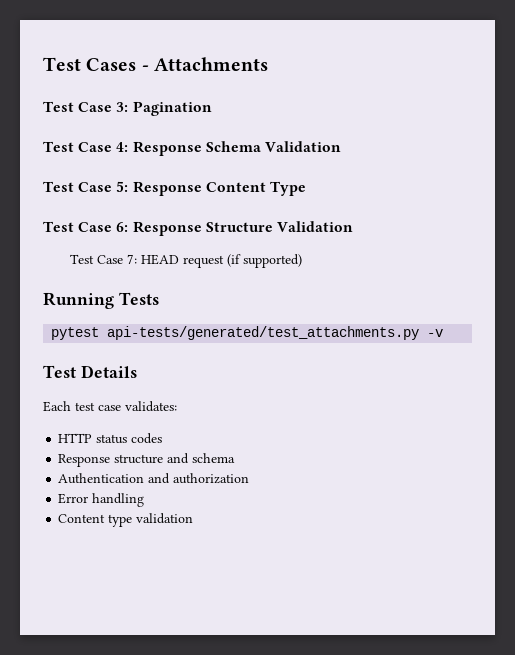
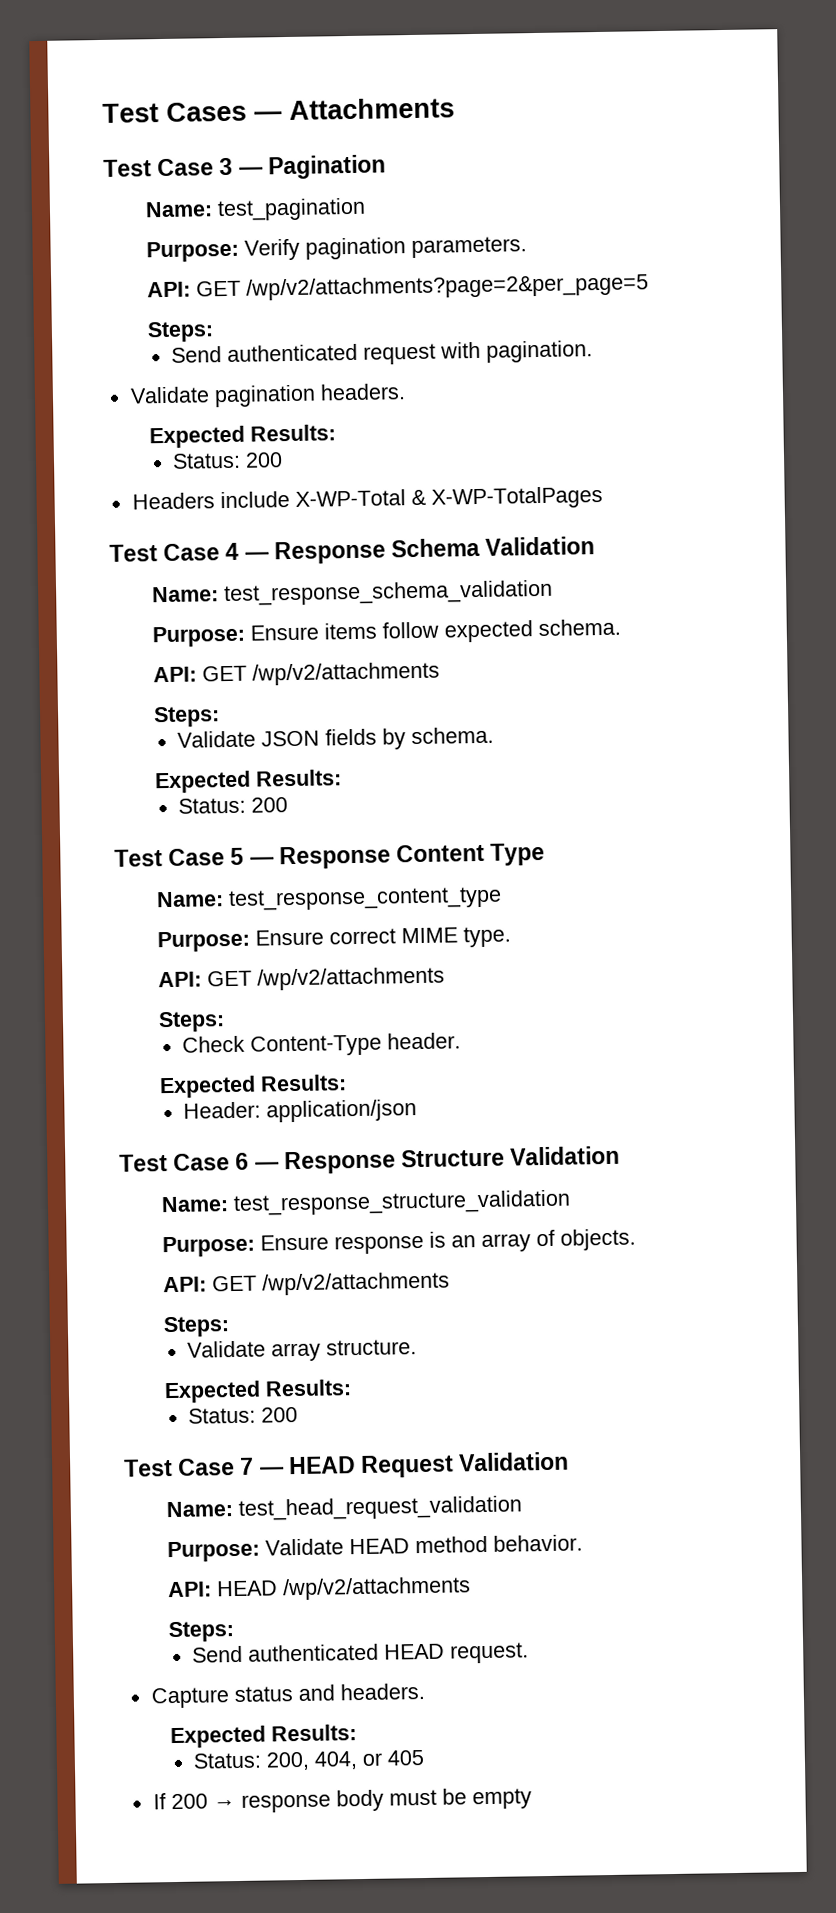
[141,65,149,71] - -> [254,111,282,121] —
[116,102,129,112] 3: -> [219,157,263,176] 3 —
[43,141,129,152] // Test Case 4: -> [144,197,366,222] [145,236,527,263] [146,273,649,301] [146,321,214,343] [171,340,594,365] [129,383,406,408] [148,424,336,449] [172,452,284,469] [131,485,603,510] [109,542,269,562] // Name: test_pagination // Purpose: Verify pagination parameters. // API: GET /wp/v2/attachments?page=2&per_page=5 // Steps: // Send authenticated request with pagination. // Validate pagination headers. // Expected Results: // Status: 200 // Headers include X-WP-Total & X-WP-TotalPages // Test Case 4 —
[43,181,129,192] // Test Case 5: -> [151,579,553,607] [151,618,621,648] [152,661,440,686] [152,706,220,728] [177,726,495,750] [154,769,342,794] [178,797,289,814] [114,847,274,867] // Name: test_response_schema_validation // Purpose: Ensure items follow expected schema. // API: GET /wp/v2/attachments // Steps: // Validate JSON fields by schema. // Expected Results: // Status: 200 // Test Case 5 —
[43,221,129,232] // Test Case 6: -> [155,886,502,912] [156,926,511,953] [157,966,445,991] [157,1011,225,1033] [182,1032,462,1057] [158,1074,347,1099] [183,1099,418,1123] [119,1152,279,1172] // Name: test_response_content_type // Purpose: Ensure correct MIME type. // API: GET /wp/v2/attachments // Steps: // Check Content-Type header. // Expected Results: // Header: application/json // Test Case 6 —
[70,254,303,268] [43,292,159,309] [51,326,444,340] [43,365,137,378] [43,401,177,412] [58,433,163,444] [58,453,236,467] [58,473,250,484] [58,493,145,507] [58,513,194,527] Test Case 7: HEAD request (if supported) // Running Tests // pytest api-tests/generated/test_attachments.py -v // Test Details // Each test case validates: // HTTP status codes // Response structure and schema // Authentication and authorization // Error handling // Content type validation -> [160,1189,571,1217] [161,1228,636,1258] [162,1271,450,1296] [162,1316,230,1338] [187,1339,418,1362] [163,1379,352,1404] [188,1406,299,1424] [124,1451,570,1478] [165,1495,523,1521] [166,1534,583,1563] [167,1576,471,1601] [167,1621,234,1643] [192,1642,530,1664] [150,1682,425,1709] [169,1724,357,1749] [193,1749,425,1771] [152,1788,532,1813] Name: test_response_structure_validation // Purpose: Ensure response is an array of objects. // API: GET /wp/v2/attachments // Steps: // Validate array structure. // Expected Results: // Status: 200 // Test Case 7 — HEAD Request Validation // Name: test_head_request_validation // Purpose: Validate HEAD method behavior. // API: HEAD /wp/v2/attachments // Steps: // Send authenticated HEAD request. // Capture status and headers. // Expected Results: // Status: 200, 404, or 405 // If 200 → response body must be empty

